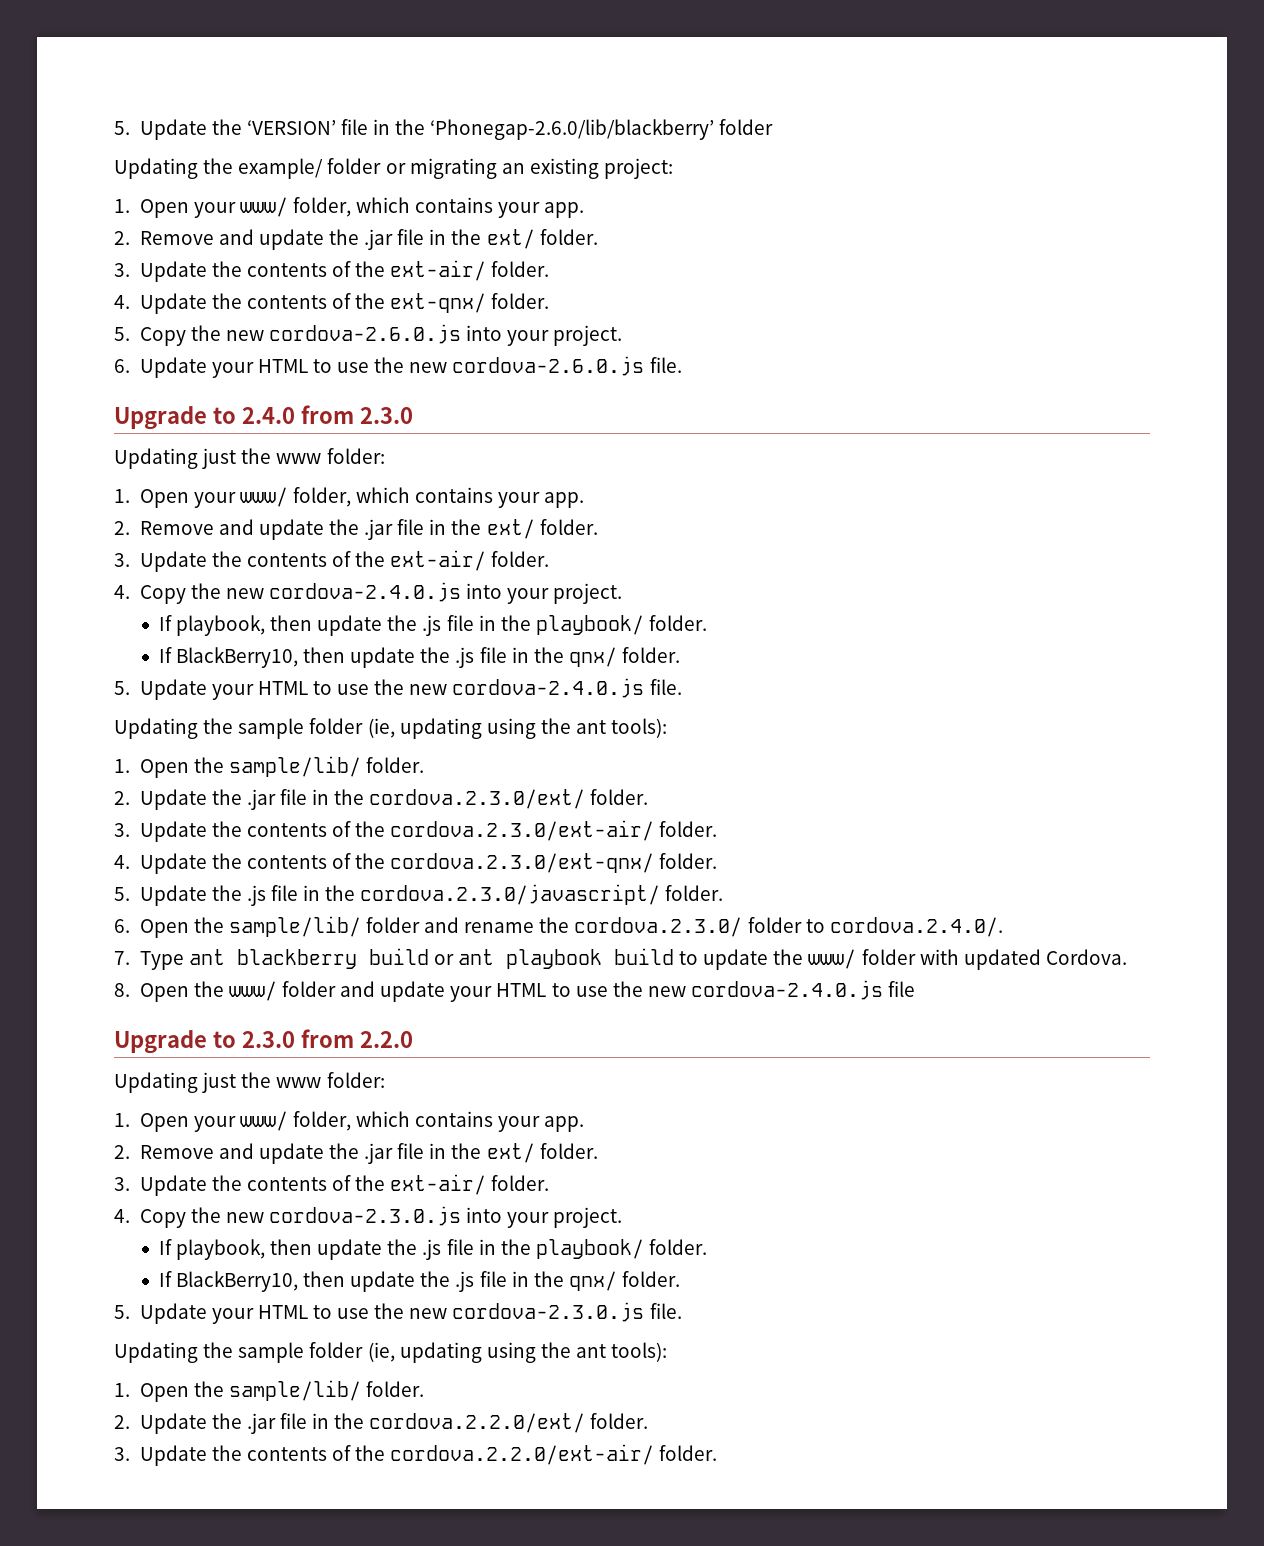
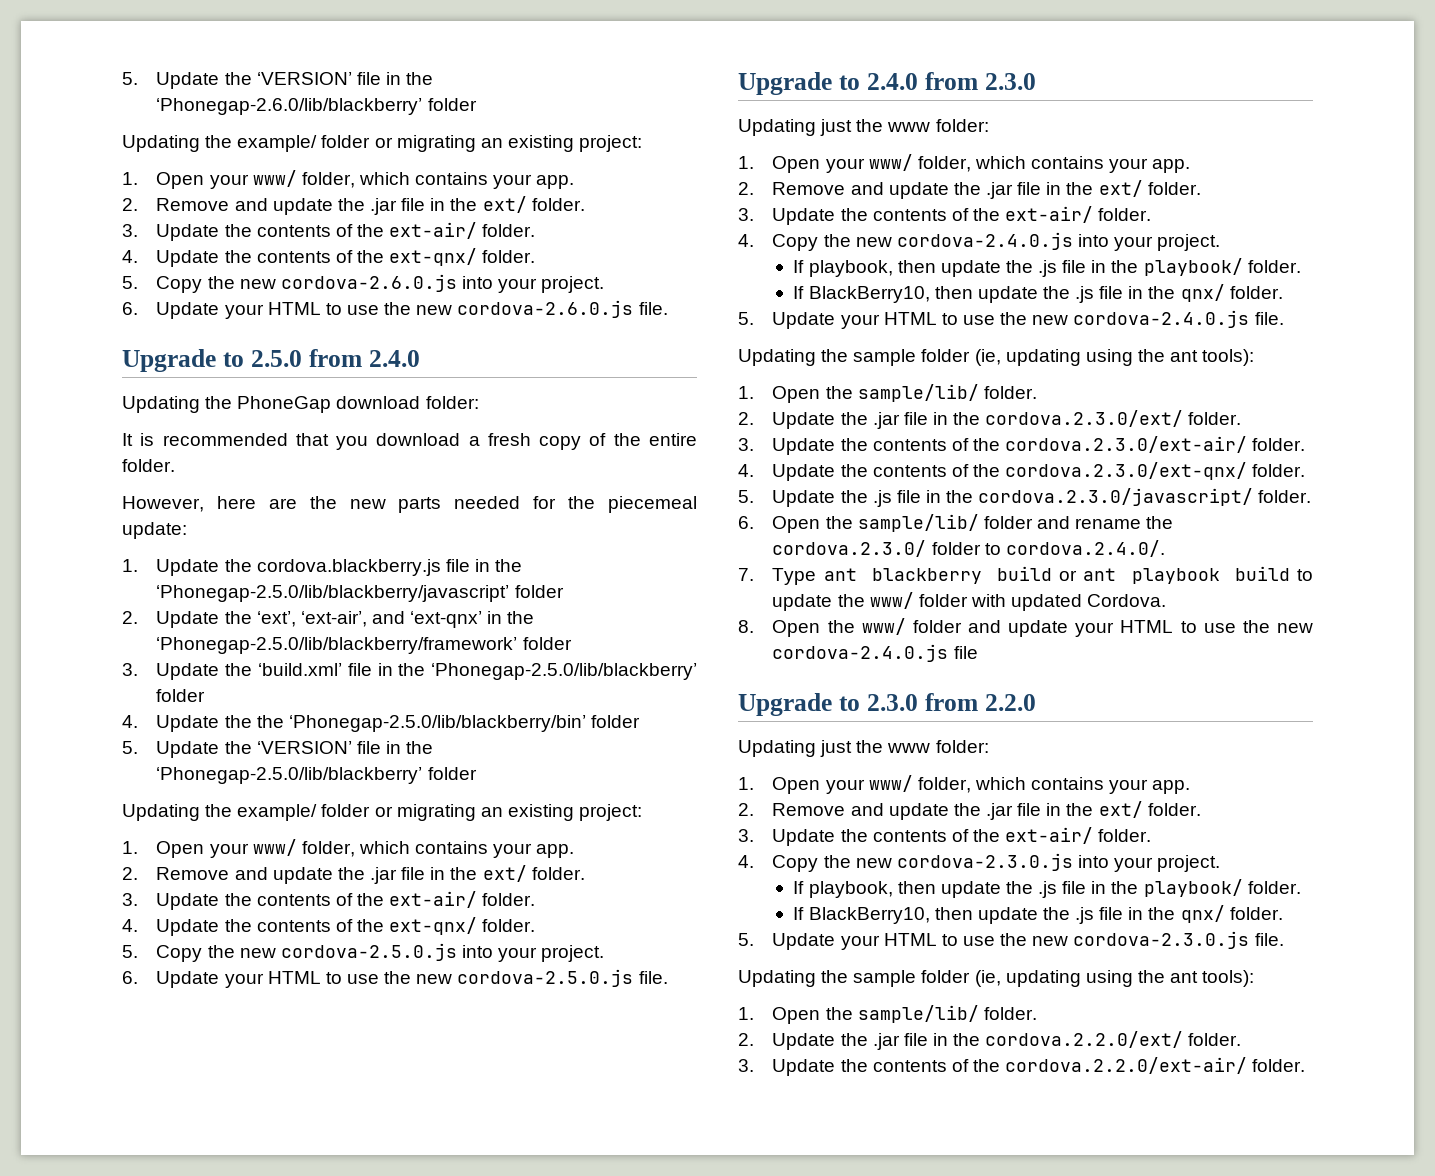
(682, 365) none -> [122,349,420,372] [122,396,479,413] [122,433,697,450] [122,459,175,472] [122,496,698,513] [122,522,187,539] [122,559,523,576] [156,585,564,602] [122,611,535,628] [156,637,572,654] [122,663,698,680] [156,689,206,702] [122,715,641,732] [122,741,434,758] [156,767,477,784] [122,804,643,821] [122,839,575,858] [122,865,585,884] [122,891,536,910] [122,917,536,936] [122,943,605,962] [122,969,668,988] // Upgrade to 2.5.0 from 2.4.0 // Updating the PhoneGap download folder: // It is recommended that you download a fresh copy of the entire folder. // However, here are the new parts needed for the piecemeal update: // 1. Update the cordova.blackberry.js file in the ‘Phonegap-2.5.0/lib/blackberry/javascript’ folder // 2. Update the ‘ext’, ‘ext-air’, and ‘ext-qnx’ in the ‘Phonegap-2.5.0/lib/blackberry/framework’ folder // 3. Update the ‘build.xml’ file in the ‘Phonegap-2.5.0/lib/blackberry’ folder // 4. Update the the ‘Phonegap-2.5.0/lib/blackberry/bin’ folder // 5. Update the ‘VERSION’ file in the ‘Phonegap-2.5.0/lib/blackberry’ folder // Updating the example/ folder or migrating an existing project: // 1. Open your www/ folder, which contains your app. // 2. Remove and update the .jar file in the ext/ folder. // 3. Update the contents of the ext-air/ folder. // 4. Update the contents of the ext-qnx/ folder. // 5. Copy the new cordova-2.5.0.js into your project. // 6. Update your HTML to use the new cordova-2.5.0.js file.

